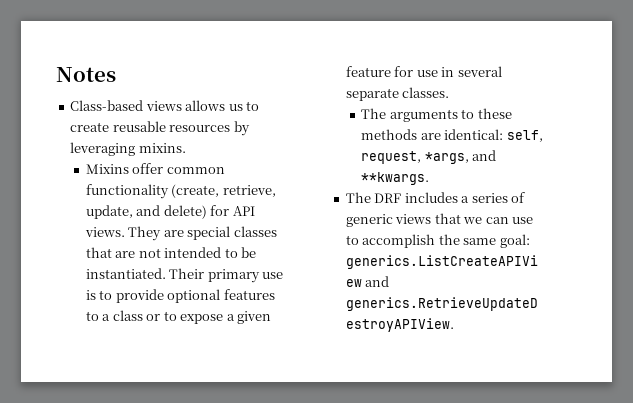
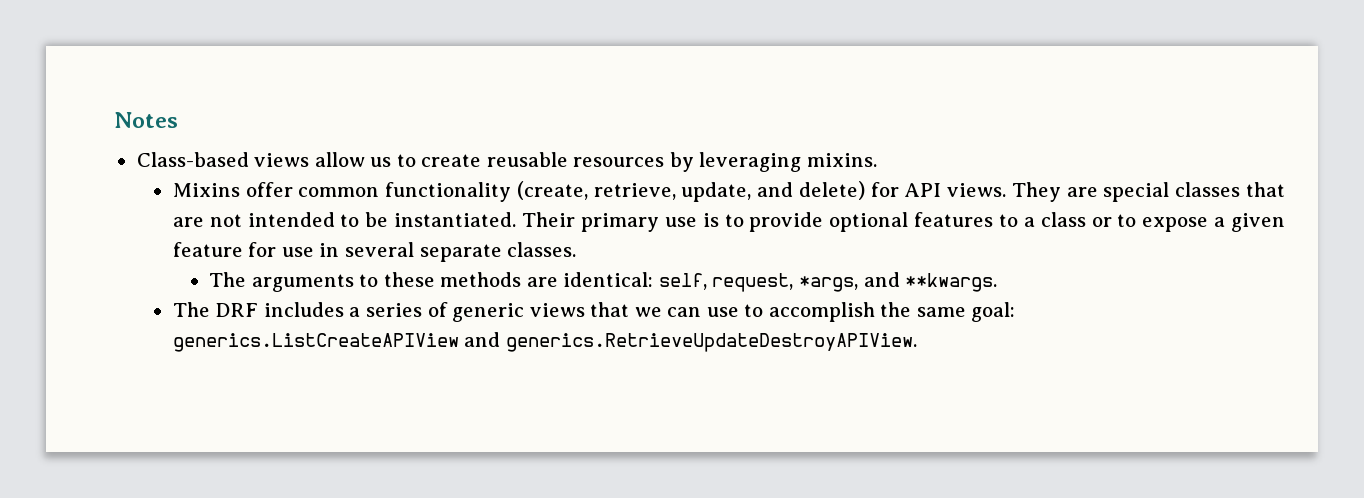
[185,100,226,111] allows -> [314,152,365,167] allow

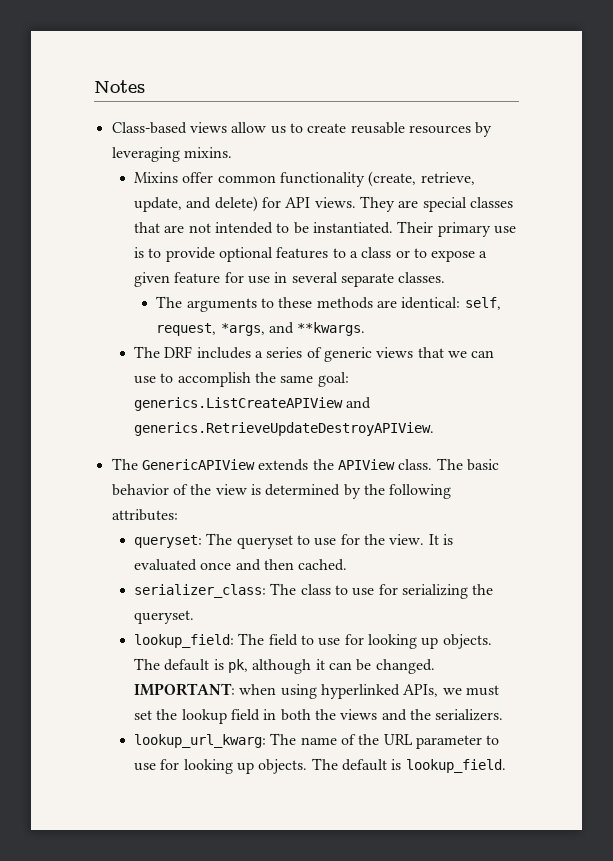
(917, 342) none -> [111,458,499,471] [111,484,452,499] [111,509,178,521] [133,533,453,549] [133,559,348,571] [133,583,494,599] [133,610,194,624] [133,633,492,649] [133,658,435,674] [133,683,499,699] [133,709,504,724] [133,733,500,749] [133,758,506,774] // The GenericAPIView extends the APIView class. The basic behavior of the view is determined by the following attributes: // queryset: The queryset to use for the view. It is evaluated once and then cached. // serializer_class: The class to use for serializing the queryset. // lookup_field: The field to use for looking up objects. The default is pk, although it can be changed. IMPORTANT: when using hyperlinked APIs, we must set the lookup field in both the views and the serializers. // lookup_url_kwarg: The name of the URL parameter to use for looking up objects. The default is lookup_field.

